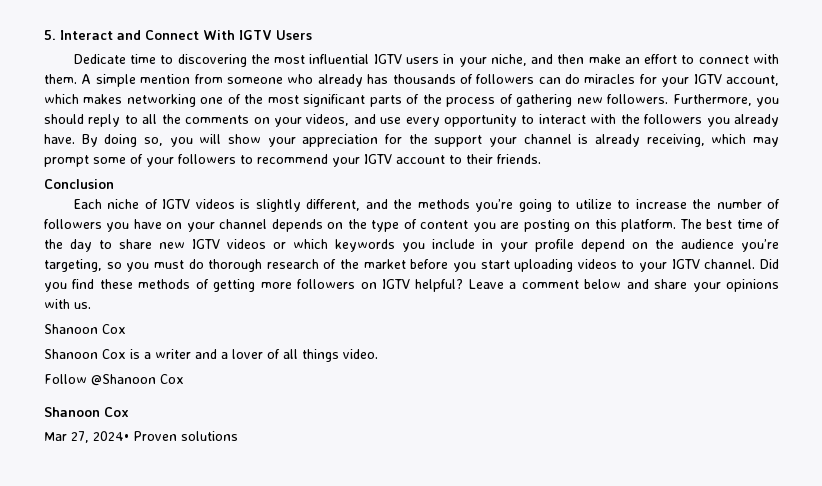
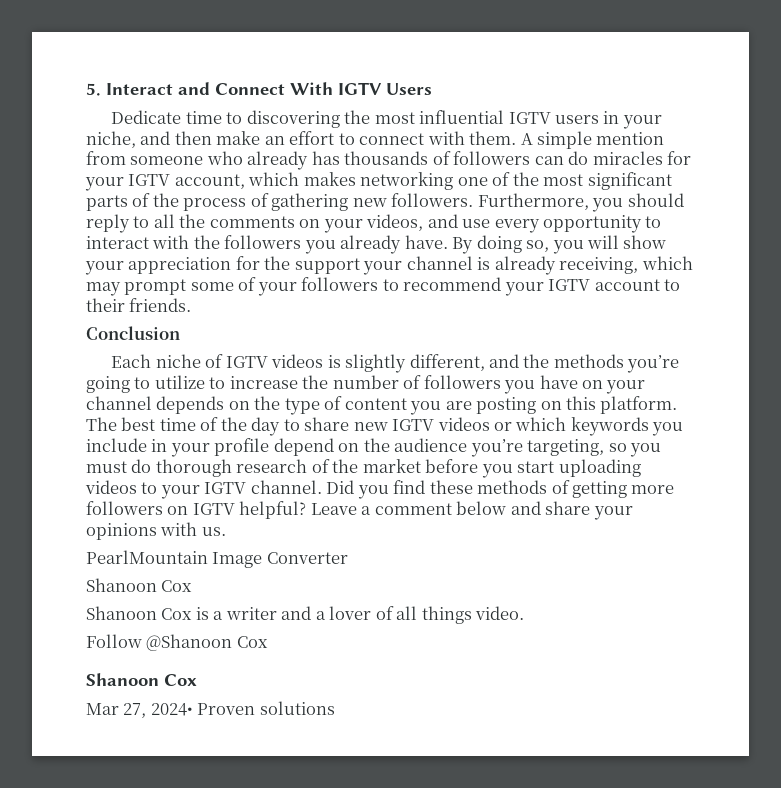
(91, 305) none -> [86,550,348,568] // PearlMountain Image Converter

